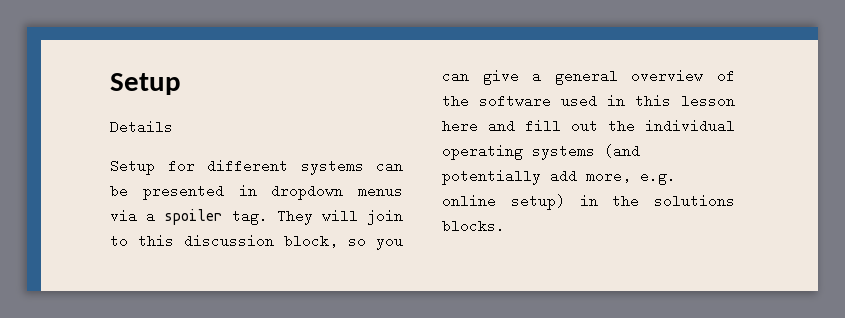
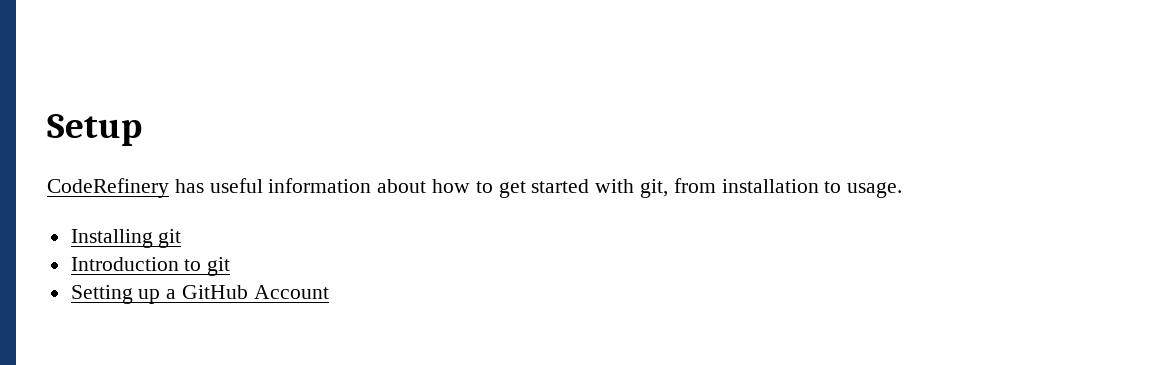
[110,120,173,134] [110,159,403,175] [110,184,403,200] [110,209,403,225] [110,234,403,250] [442,69,735,85] [442,94,735,108] [442,119,735,133] [442,144,640,160] [442,169,676,185] [442,194,735,210] [442,219,505,233] Details // Setup for different systems can be presented in dropdown menus via a spoiler tag. They will join to this discussion block, so you can give a general overview of the software used in this lesson here and fill out the individual operating systems (and potentially add more, e.g. online setup) in the solutions blocks. -> [47,178,903,198] [70,229,182,248] [70,257,231,276] [70,285,329,304] CodeRefinery has useful information about how to get started with git, from installation to usage. // Installing git // Introduction to git // Setting up a GitHub Account

